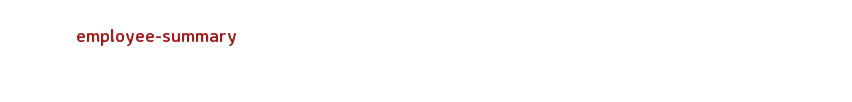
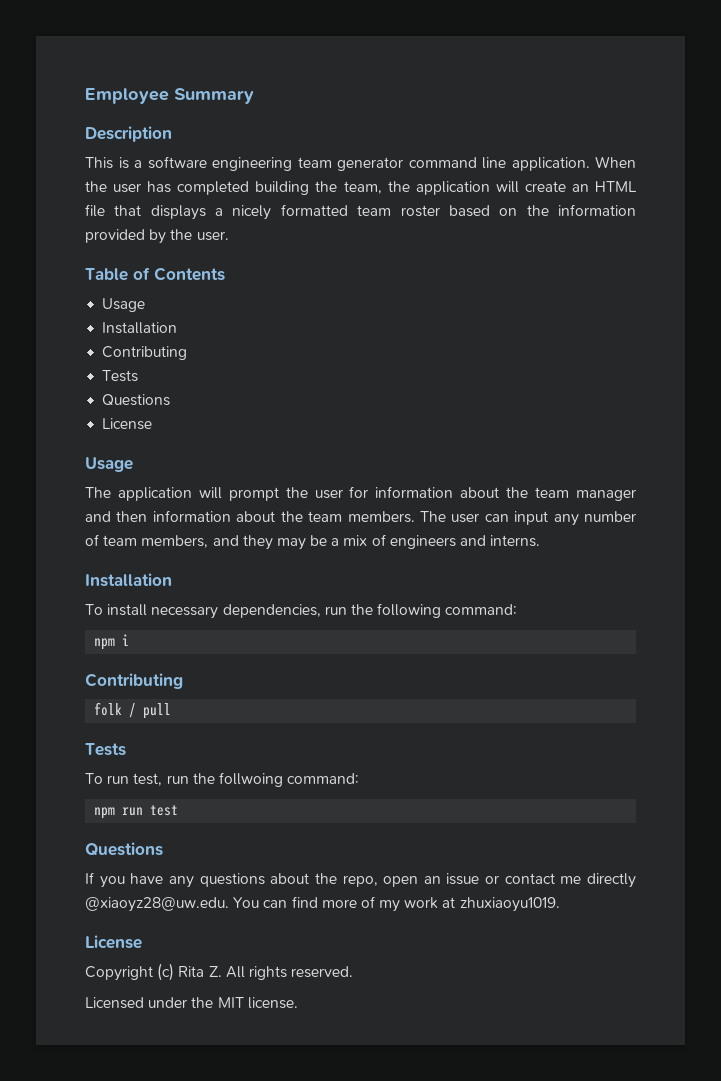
[76,29,237,46] employee-summary -> [85,88,254,104] [85,126,172,142] [85,156,636,171] [85,181,637,195] [85,204,637,220] [85,229,229,244] [85,267,225,281] [102,298,146,312] [102,322,178,334] [102,346,188,360] [102,370,139,382] [102,394,171,406] [102,418,153,430] [85,457,133,472] [85,486,636,501] [85,510,636,526] [85,534,541,550] [85,573,172,587] [85,603,518,619] [94,634,130,650] [85,673,183,689] [94,702,172,719] [85,743,126,756] [85,772,360,787] [94,805,179,819] [85,842,163,856] [85,872,637,888] [85,896,560,912] [85,935,142,949] [85,963,354,981] [85,997,298,1009] Employee Summary // Description // This is a software engineering team generator command line application. When the user has completed building the team, the application will create an HTML file that displays a nicely formatted team roster based on the information provided by the user. // Table of Contents // Usage // Installation // Contributing // Tests // Questions // License // Usage // The application will prompt the user for information about the team manager and then information about the team members. The user can input any number of team members, and they may be a mix of engineers and interns. // Installation // To install necessary dependencies, run the following command: // npm i // Contributing // folk / pull // Tests // To run test, run the follwoing command: // npm run test // Questions // If you have any questions about the repo, open an issue or contact me directly @xiaoyz28@uw.edu. You can find more of my work at zhuxiaoyu1019. // License // Copyright (c) Rita Z. All rights reserved. // Licensed under the MIT license.

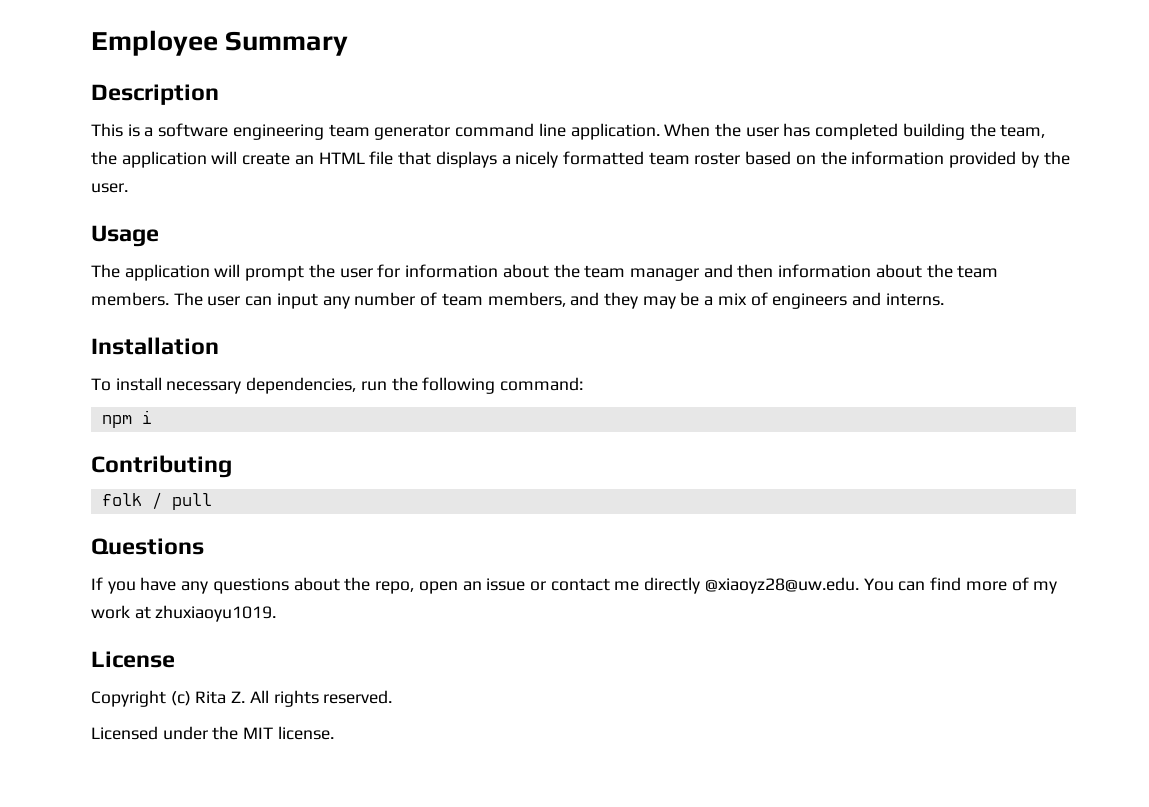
[85,267,225,281] [102,298,146,312] [102,322,178,334] [102,346,188,360] [102,370,139,382] [102,394,171,406] [102,418,153,430] // Table of Contents // Usage // Installation // Contributing // Tests // Questions // License -> (128, 188) none
[85,743,126,756] [85,772,360,787] [94,805,179,819] // Tests // To run test, run the follwoing command: // npm run test -> (212, 501) none

